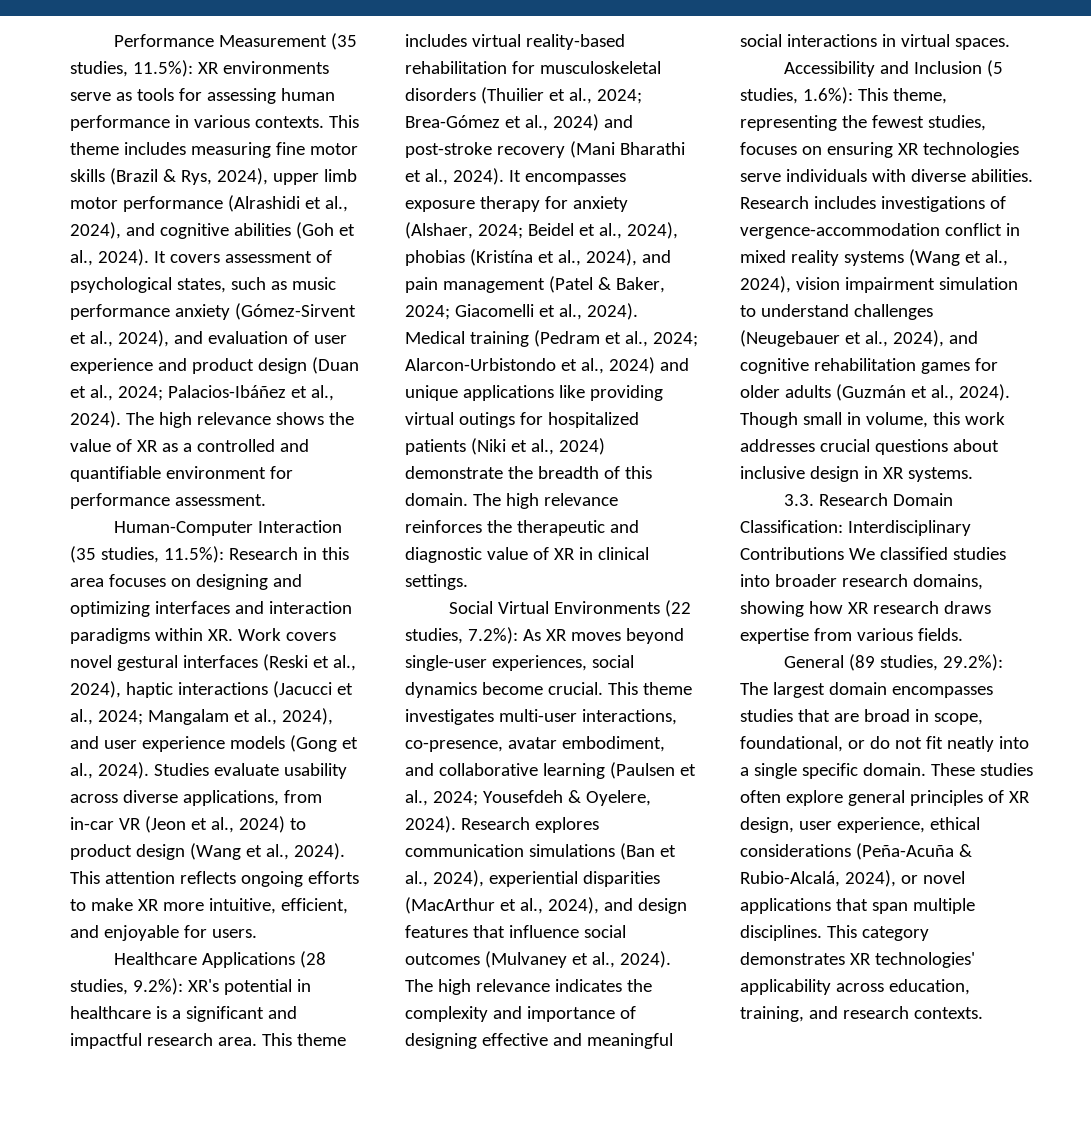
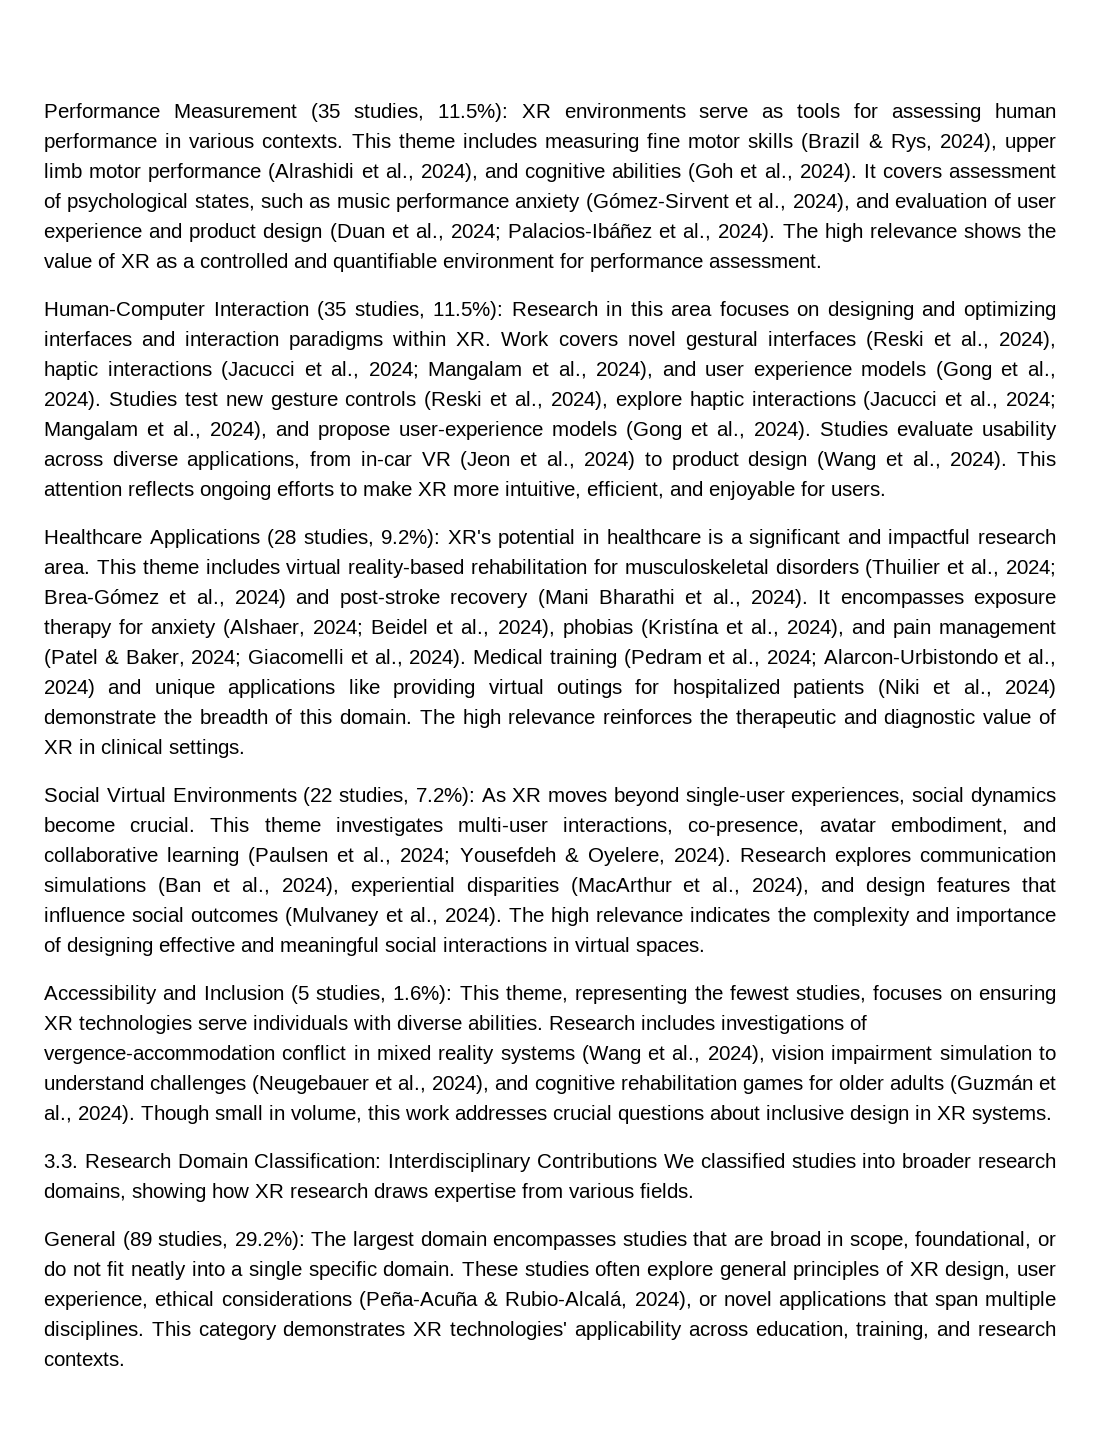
(209, 769) none -> [184,391,1056,410] [44,421,888,440] test new gesture controls (Reski et al., 2024), explore haptic interactions (Jacucci et al., 2024; Mangalam et al., 2024), and propose user-experience models (Gong et al., 2024). Studies

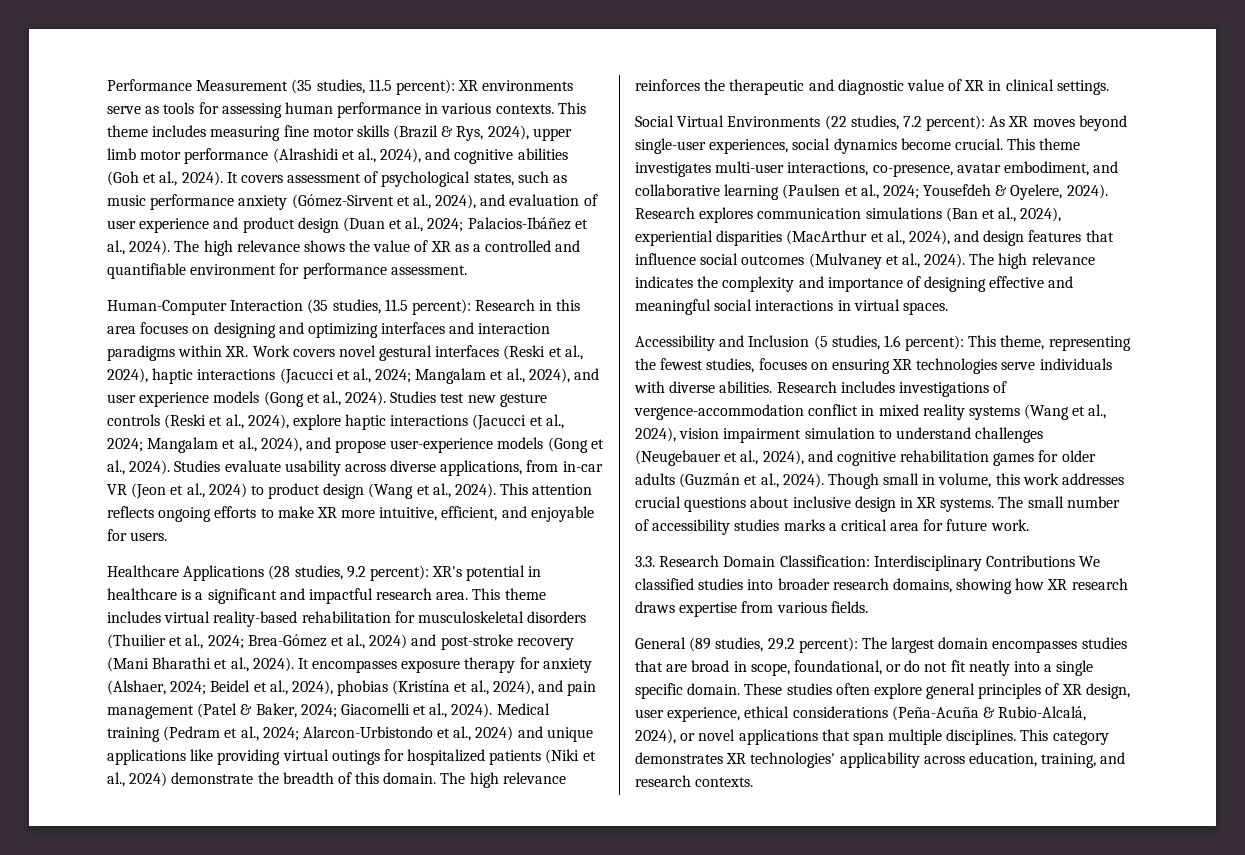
[437,103,508,122] 11.5%): -> [368,79,455,95] 11.5 percent):
[433,301,504,320] 11.5%): -> [384,299,471,315] 11.5 percent):
[381,529,441,548] 9.2%): -> [346,565,429,581] 9.2 percent):
[415,787,475,806] 7.2%): -> [902,115,986,131] 7.2 percent):
[393,985,453,1004] 1.6%): -> [883,335,965,351] 1.6 percent):
(1052, 1115) none -> [998,496,1120,508] [635,519,1029,535] The small number of accessibility studies marks a critical area for future work.
[234,1231,305,1250] 29.2%): -> [767,637,858,653] 29.2 percent):

